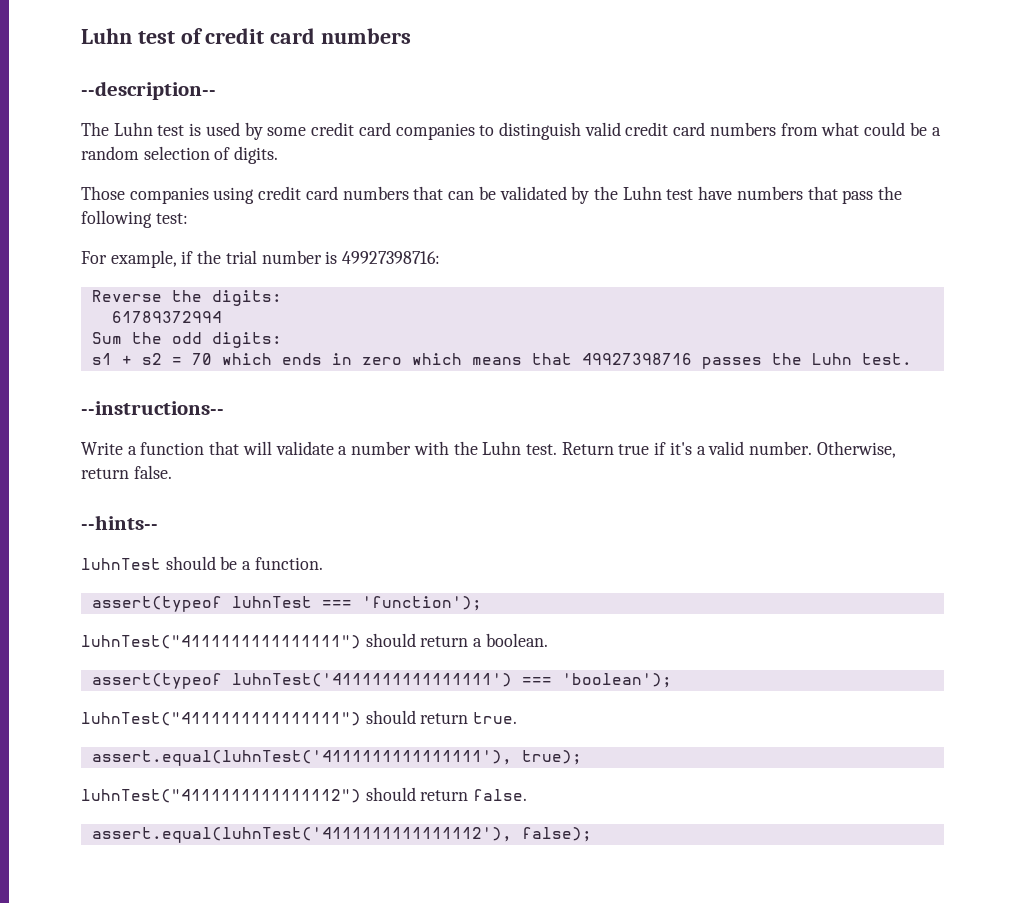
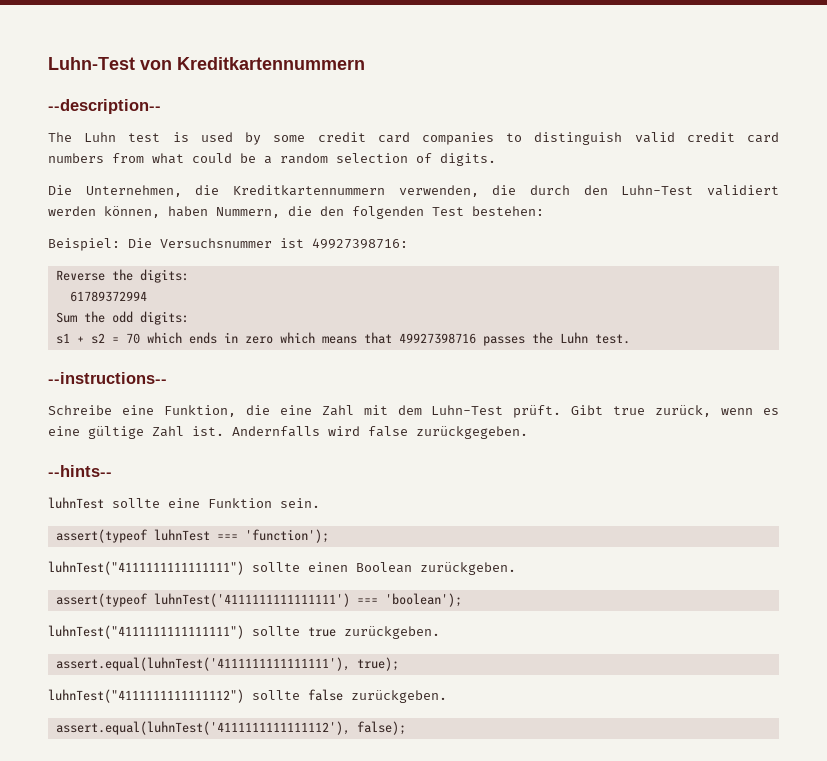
[81,28,412,44] Luhn test of credit card numbers -> [48,57,365,70] Luhn-Test von Kreditkartennummern
[81,186,903,204] [81,210,188,228] [81,250,338,268] Those companies using credit card numbers that can be validated by the Luhn test have numbers that pass the following test: // For example, if the trial number is -> [48,185,779,197] [48,206,544,219] [48,238,304,251] Die Unternehmen, die Kreditkartennummern verwenden, die durch den Luhn-Test validiert werden können, haben Nummern, die den folgenden Test bestehen: // Beispiel: Die Versuchsnummer ist
[81,441,896,458] [81,465,172,479] [81,515,158,530] [81,556,323,570] Write a function that will validate a number with the Luhn test. Return true if it's a valid number. Otherwise, return false. // --hints-- // luhnTest should be a function. -> [48,405,780,418] [48,426,528,439] [48,465,112,477] [48,497,320,509] Schreibe eine Funktion, die eine Zahl mit dem Luhn-Test prüft. Gibt true zurück, wenn es eine gültige Zahl ist. Andernfalls wird false zurückgegeben. // --hints-- // luhnTest sollte eine Funktion sein.
[365,633,548,647] should return a boolean. -> [252,562,516,575] sollte einen Boolean zurückgeben.
[365,710,518,724] should return true. -> [252,626,440,639] sollte true zurückgeben.
[365,787,528,801] should return false. -> [252,689,447,703] sollte false zurückgeben.

